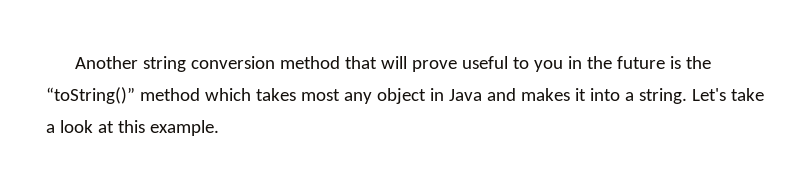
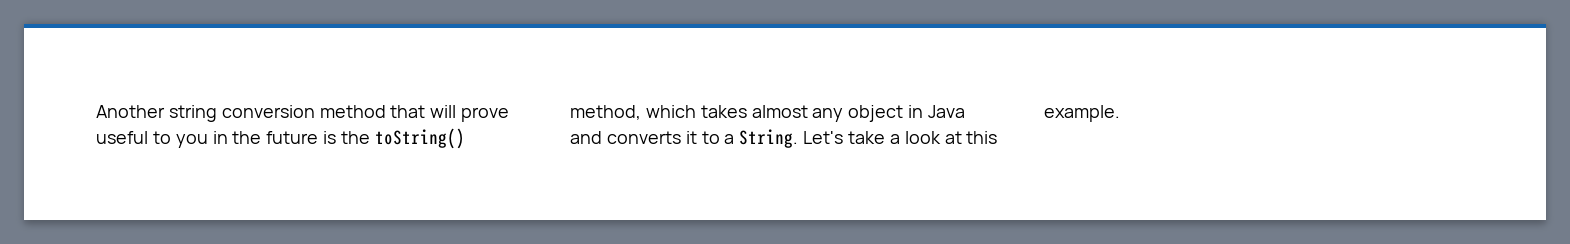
[46,87,200,104] “toString()” method -> [374,128,465,149] [570,105,641,120] toString() method,
[300,89,340,101] most -> [751,105,808,118] almost
[520,88,687,104] makes it into a string. -> [606,129,799,148] converts it to a String.

